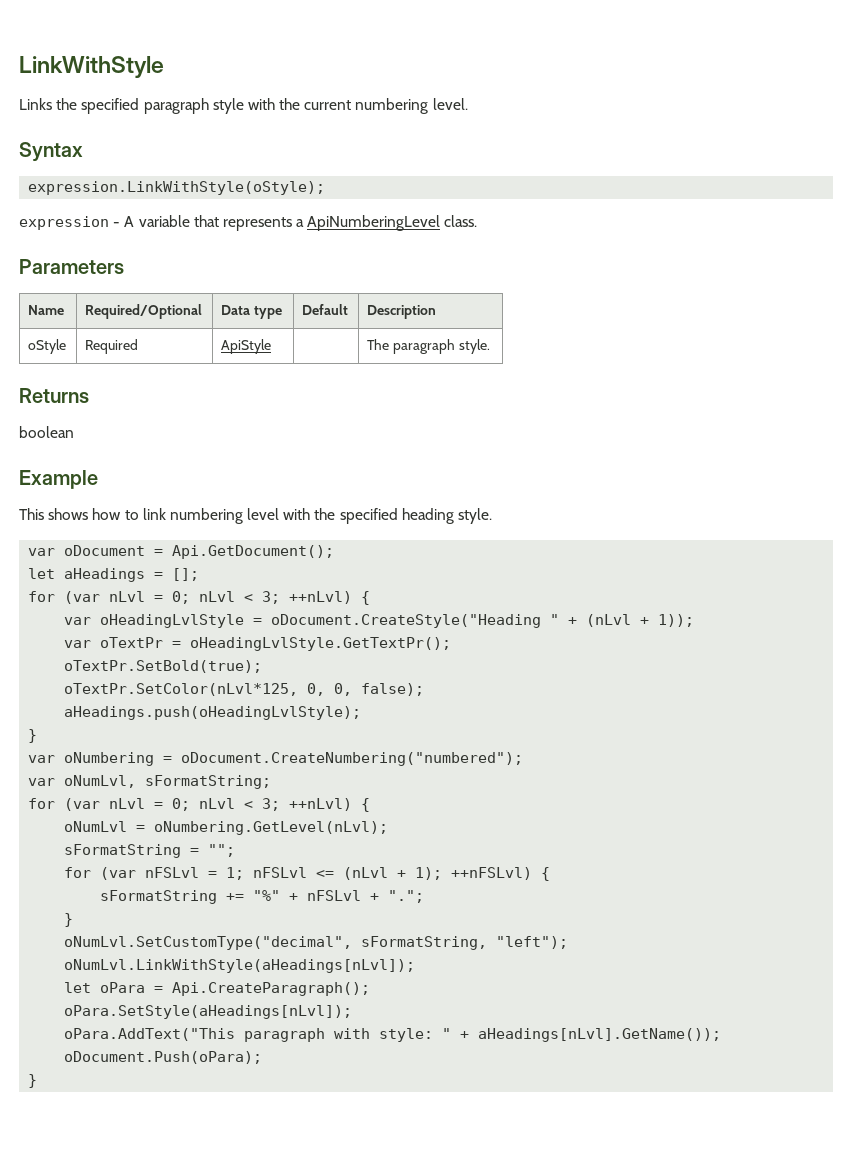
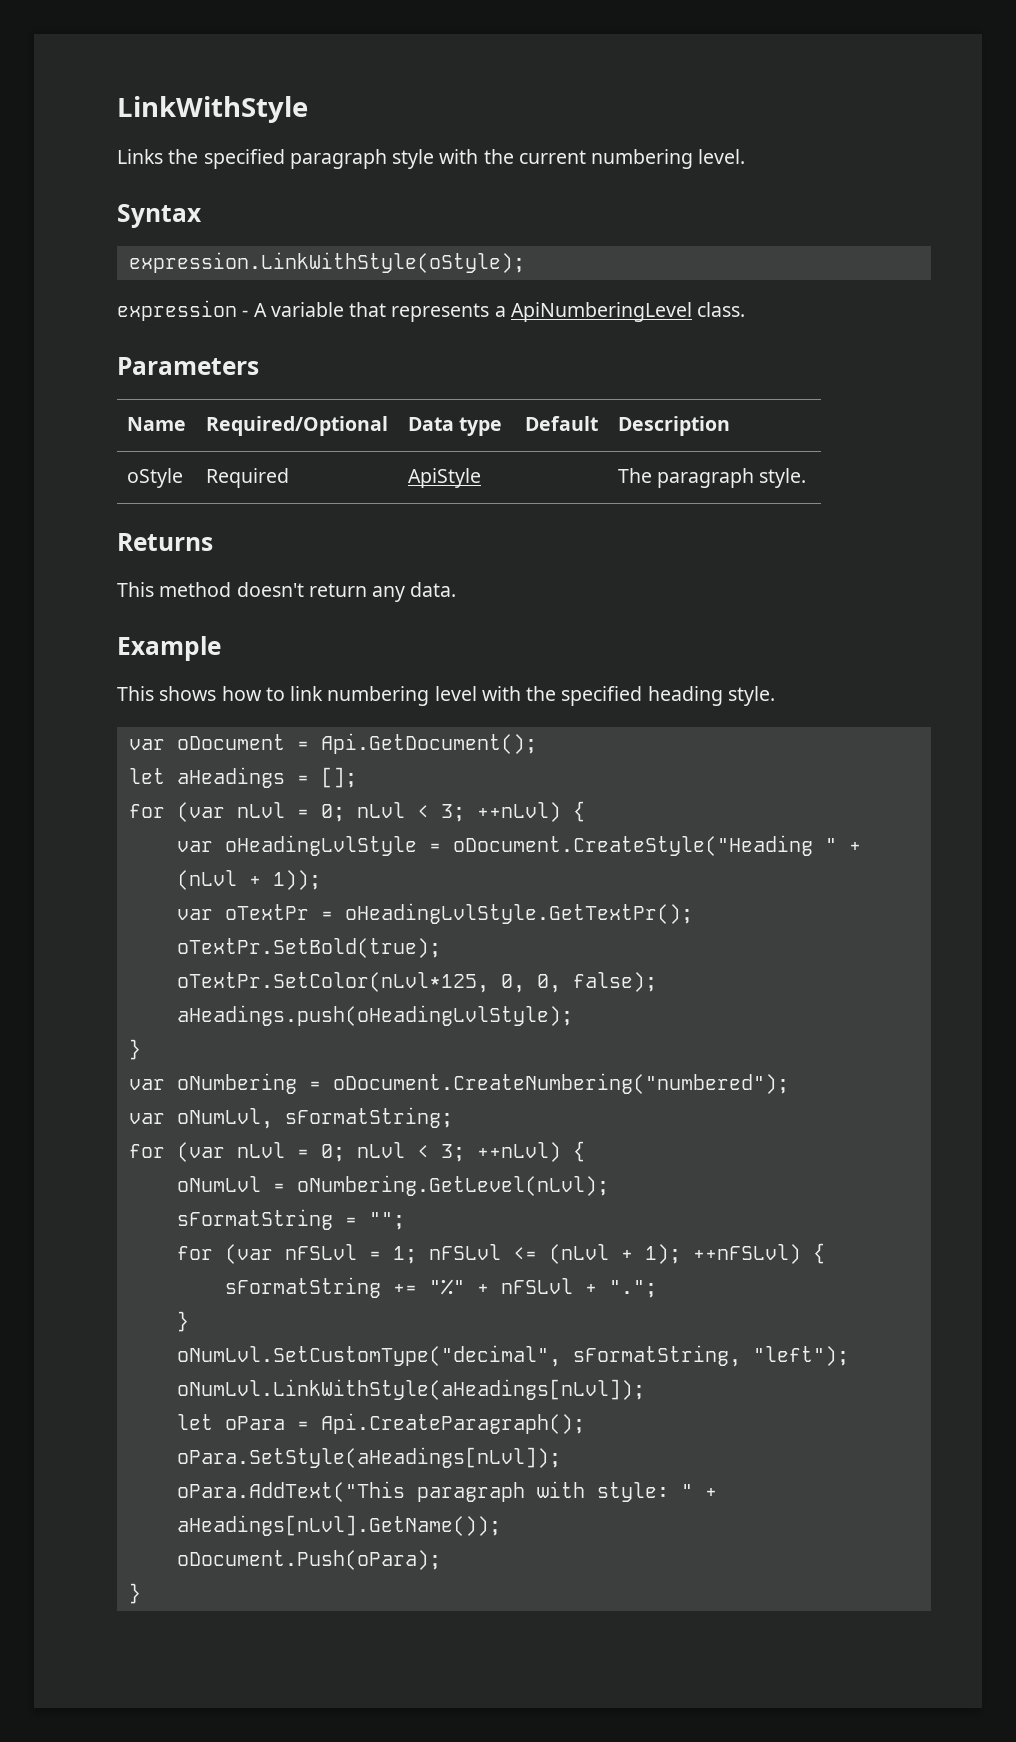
[19,426,74,438] boolean -> [117,582,457,602] This method doesn't return any data.

